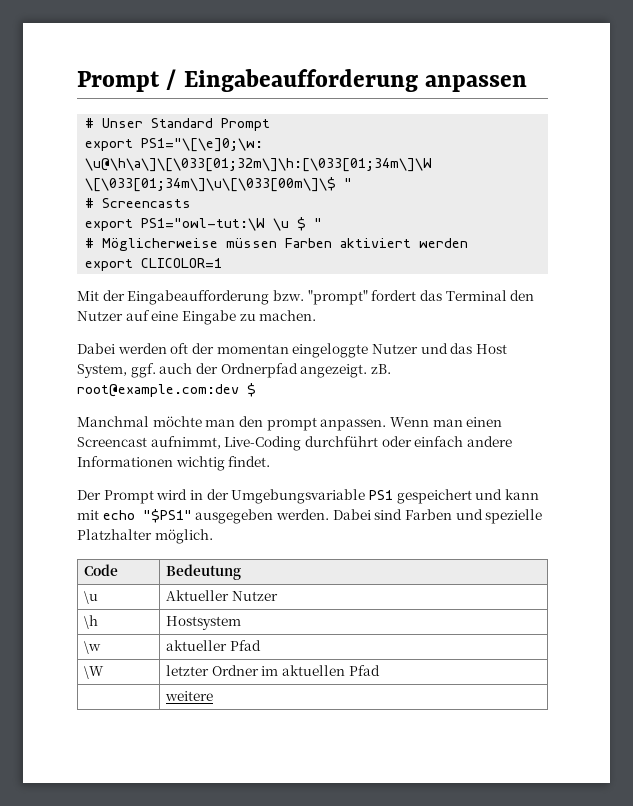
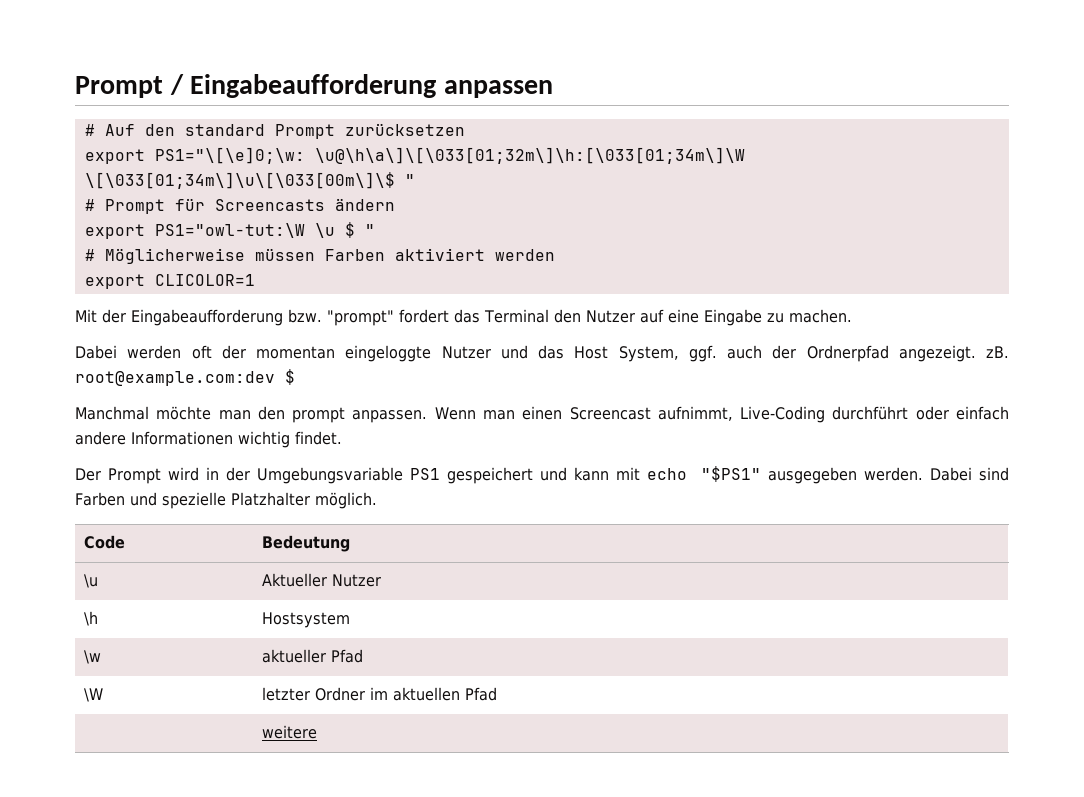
[102,118,271,131] Unser Standard Prompt -> [104,123,465,139] Auf den standard Prompt zurücksetzen
(95, 203) none -> [104,198,205,214] Prompt für
(192, 203) none -> [334,198,395,211] ändern

